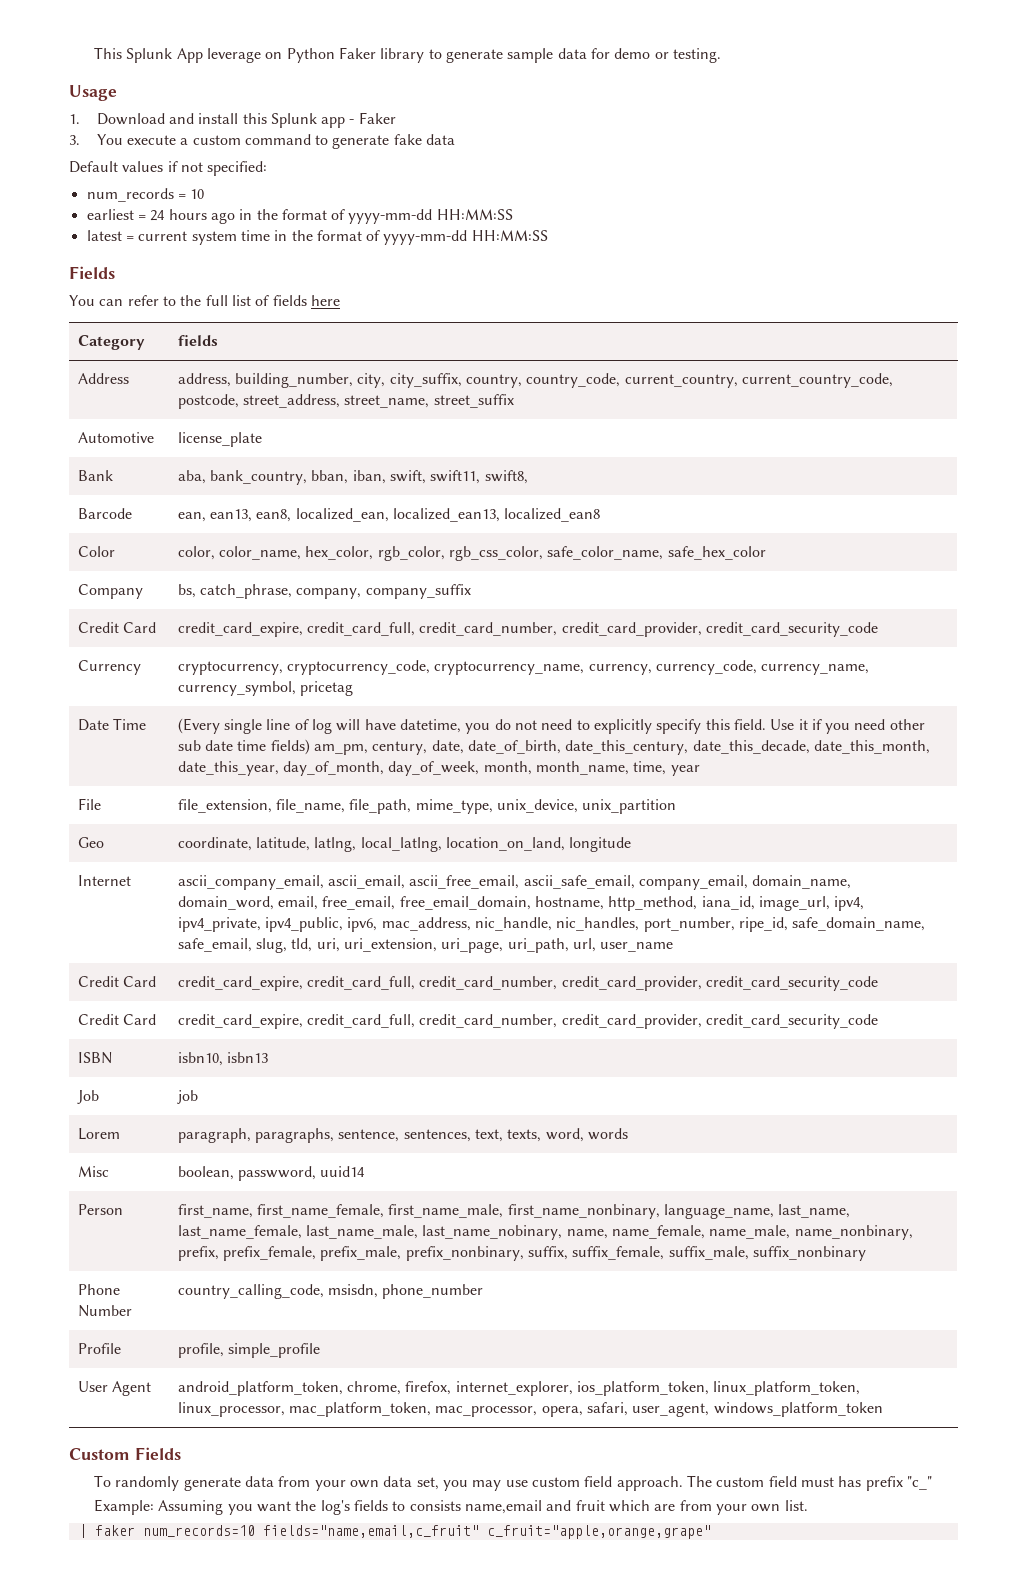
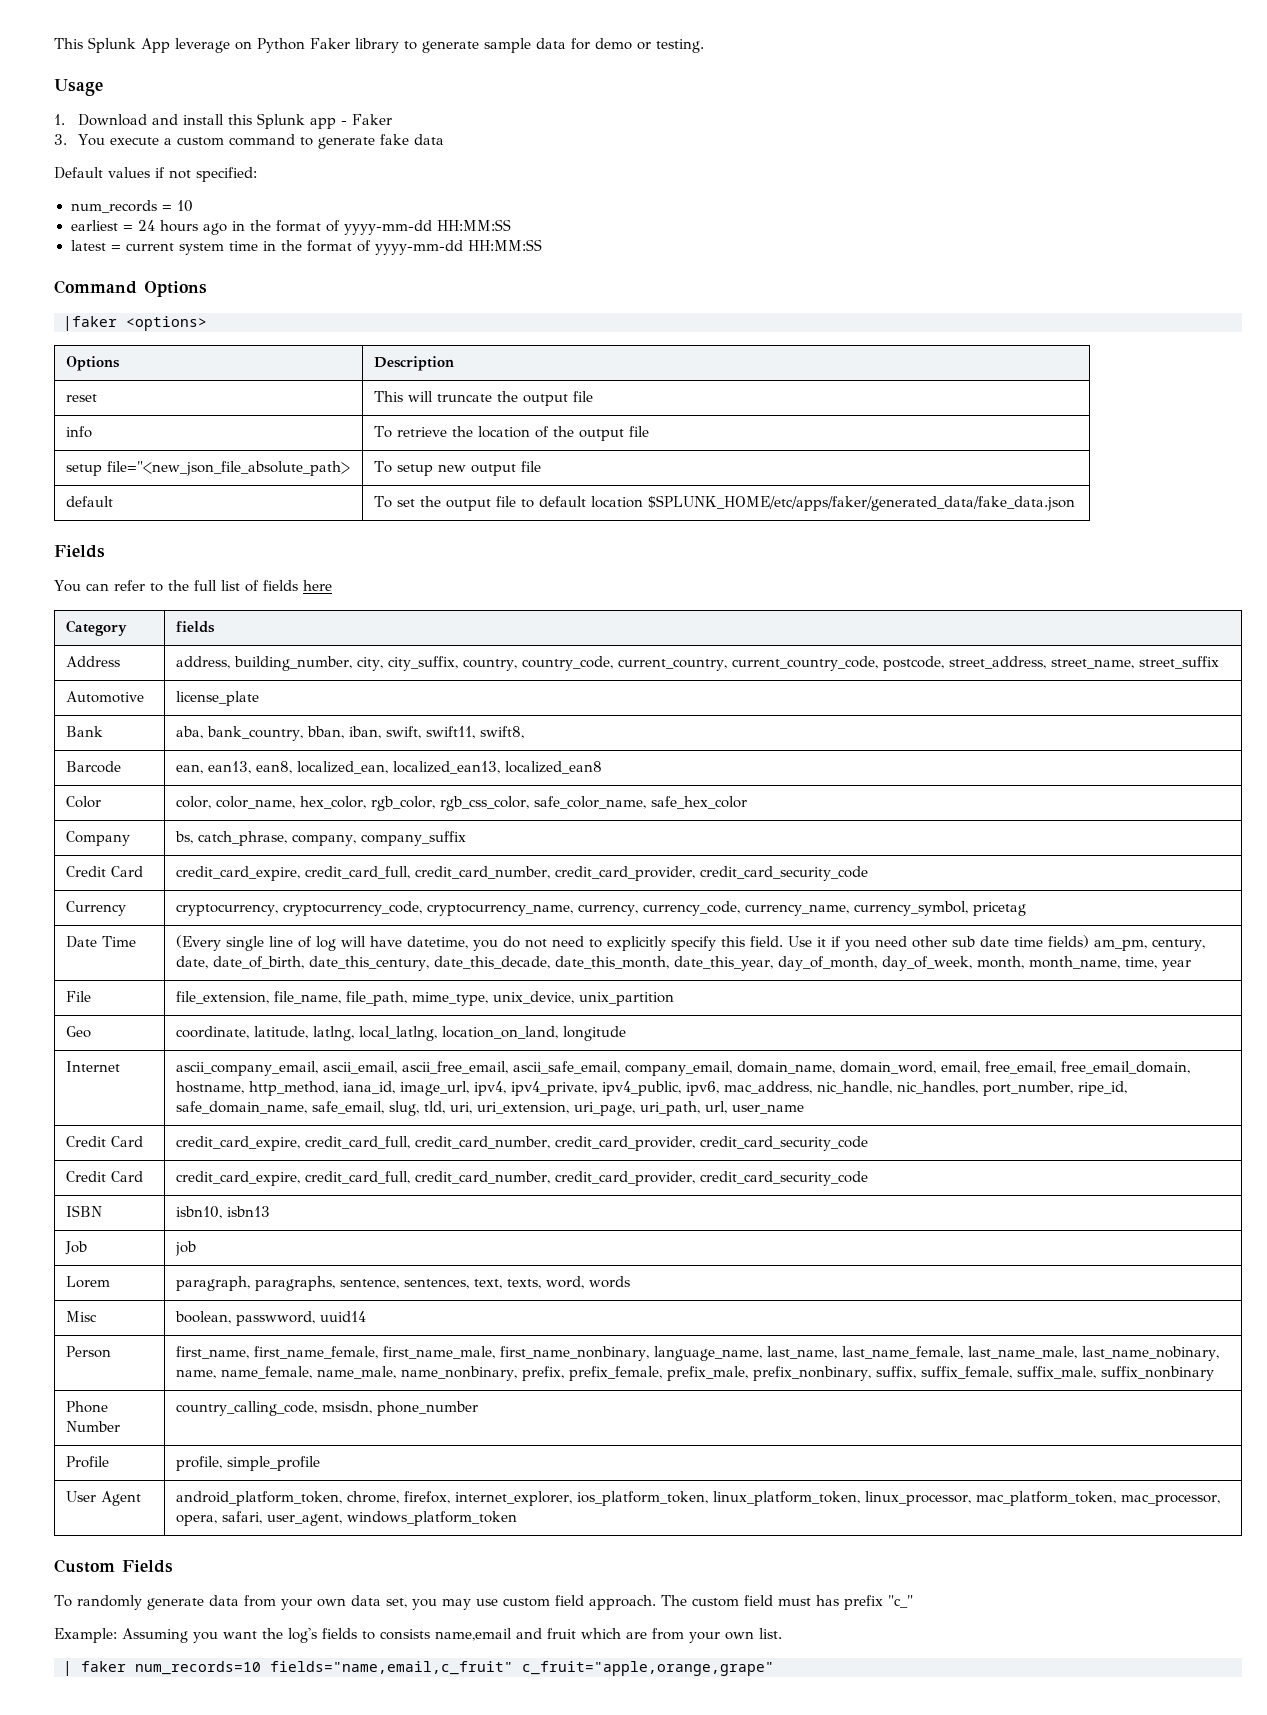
(548, 235) none -> [54,280,207,297] [63,316,207,331] [65,356,120,371] [373,356,454,371] [65,394,97,402] [373,391,593,406] [65,426,92,438] [373,426,649,441] [65,461,350,476] [373,461,541,476] [65,496,113,507] [373,495,1075,511] // Command Options // |faker <options> // Options | Description // reset | This will truncate the output file // info | To retrieve the location of the output file // setup file="<new_json_file_absolute_path> | To setup new output file // default | To set the output file to default location $SPLUNK_HOME/etc/apps/faker/generated_data/fake_data.json

